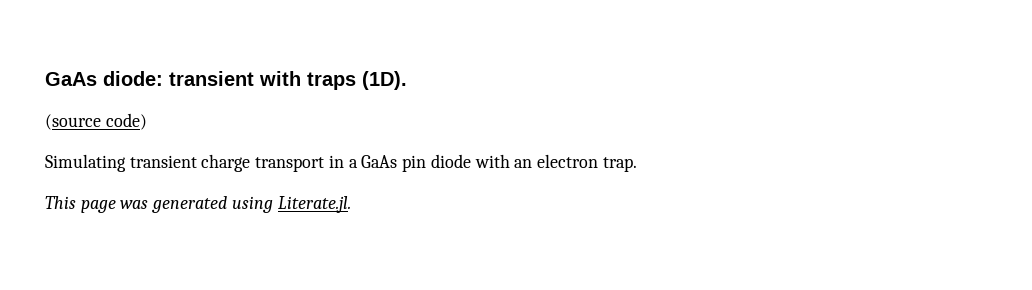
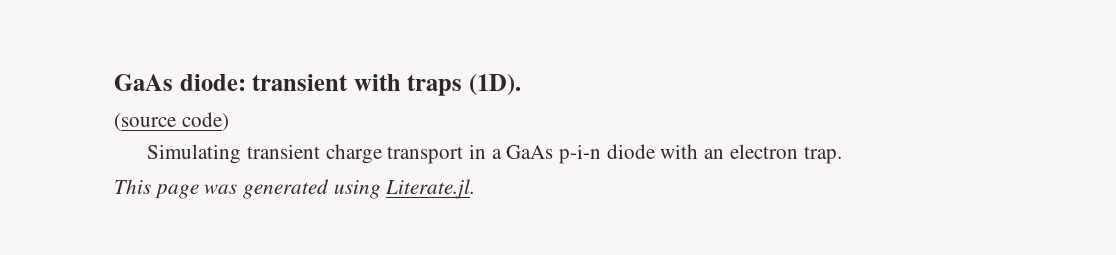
[402,155,427,172] pin -> [559,144,602,164] p-i-n

